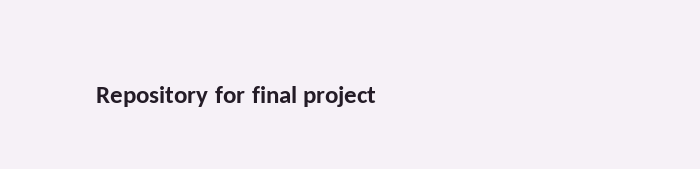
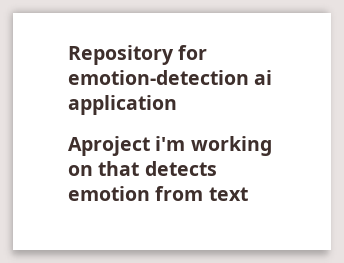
[251,86,377,107] final project -> [68,70,273,85] [68,95,177,115] [68,136,272,156] [68,161,217,176] [68,186,248,201] emotion-detection ai application // Aproject i'm working on that detects emotion from text

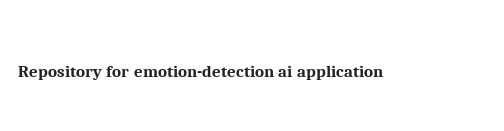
[68,136,272,156] [68,161,217,176] [68,186,248,201] // Aproject i'm working on that detects emotion from text -> (383, 72) none

